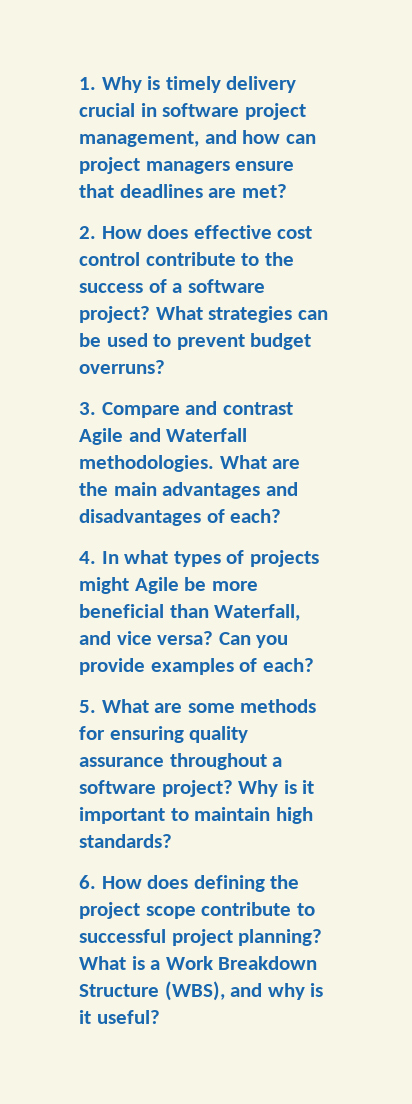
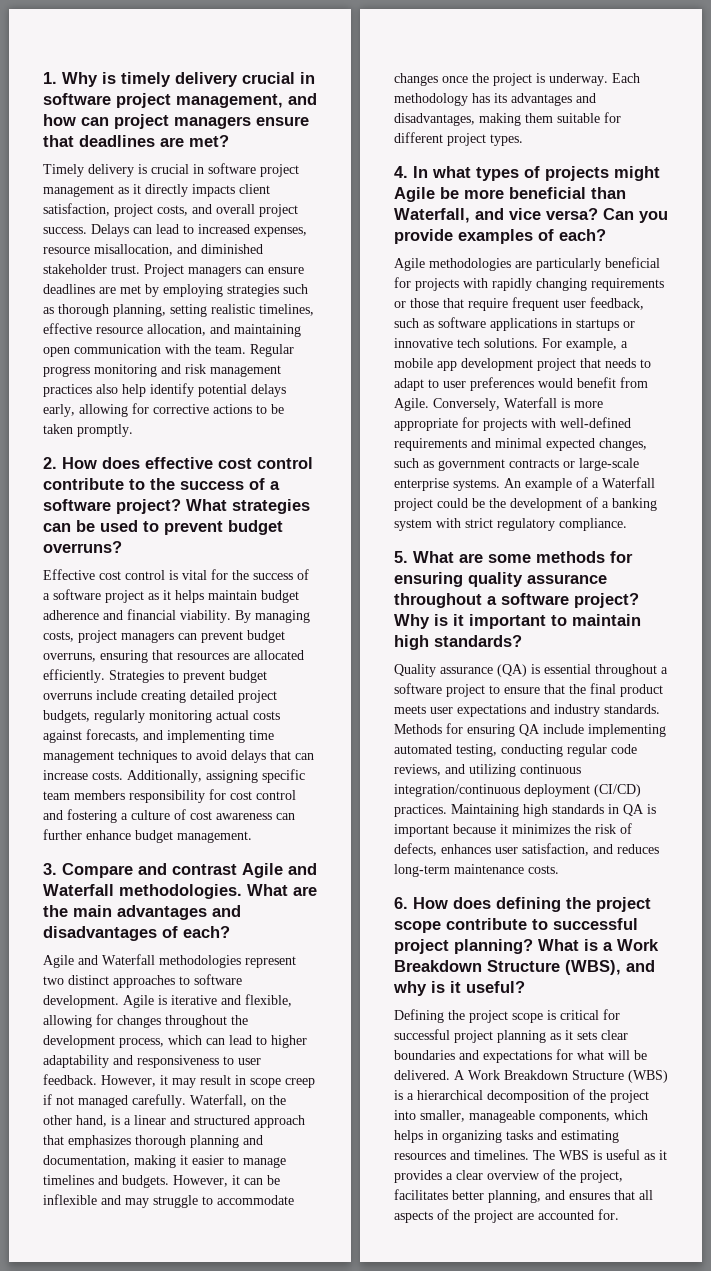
(287, 191) none -> [43,163,299,177] [43,184,270,197] [43,203,298,217] [43,224,307,237] [43,244,263,256] [43,264,304,277] [43,284,308,297] [43,304,314,317] [43,323,301,337] [43,344,294,357] [43,364,281,377] [43,383,286,397] [43,403,284,417] [43,424,133,437] // Timely delivery is crucial in software project management as it directly impacts client satisfaction, project costs, and overall project success. Delays can lead to increased expenses, resource misallocation, and diminished stakeholder trust. Project managers can ensure deadlines are met by employing strategies such as thorough planning, setting realistic timelines, effective resource allocation, and maintaining open communication with the team. Regular progress monitoring and risk management practices also help identify potential delays early, allowing for corrective actions to be taken promptly.
(165, 367) none -> [43,569,309,580] [43,589,299,603] [43,609,310,623] [43,630,285,643] [43,650,304,663] [43,669,267,683] [43,690,277,703] [43,710,280,723] [43,729,274,743] [43,750,314,763] [43,769,305,783] [43,789,296,803] [43,809,295,823] [43,829,252,843] // Effective cost control is vital for the success of a software project as it helps maintain budget adherence and financial viability. By managing costs, project managers can prevent budget overruns, ensuring that resources are allocated efficiently. Strategies to prevent budget overruns include creating detailed project budgets, regularly monitoring actual costs against forecasts, and implementing time management techniques to avoid delays that can increase costs. Additionally, assigning specific team members responsibility for cost control and fostering a culture of cost awareness can further enhance budget management.
(282, 516) none -> [43,954,296,968] [43,974,242,988] [43,994,292,1008] [43,1014,248,1028] [43,1035,307,1048] [43,1055,261,1068] [43,1074,315,1088] [43,1094,286,1108] [43,1115,305,1128] [43,1135,263,1148] [43,1155,286,1168] [43,1175,280,1188] [43,1194,294,1208] [394,73,640,86] [394,93,596,106] [394,112,621,126] [394,132,523,146] // Agile and Waterfall methodologies represent two distinct approaches to software development. Agile is iterative and flexible, allowing for changes throughout the development process, which can lead to higher adaptability and responsiveness to user feedback. However, it may result in scope creep if not managed carefully. Waterfall, on the other hand, is a linear and structured approach that emphasizes thorough planning and documentation, making it easier to manage timelines and budgets. However, it can be inflexible and may struggle to accommodate changes once the project is underway. Each methodology has its advantages and disadvantages, making them suitable for different project types.
(314, 665) none -> [394,257,660,271] [394,277,664,291] [394,297,644,311] [394,317,635,331] [394,338,628,351] [394,358,651,371] [394,377,648,391] [394,397,603,411] [394,417,631,431] [394,438,647,451] [394,458,639,471] [394,477,655,491] [394,497,657,511] [394,518,627,531] // Agile methodologies are particularly beneficial for projects with rapidly changing requirements or those that require frequent user feedback, such as software applications in startups or innovative tech solutions. For example, a mobile app development project that needs to adapt to user preferences would benefit from Agile. Conversely, Waterfall is more appropriate for projects with well-defined requirements and minimal expected changes, such as government contracts or large-scale enterprise systems. An example of a Waterfall project could be the development of a banking system with strict regulatory compliance.
(172, 841) none -> [394,664,668,677] [394,683,663,697] [394,704,660,717] [394,723,666,737] [394,744,637,757] [394,764,581,777] [394,784,641,797] [394,804,656,817] [394,823,632,837] [394,843,659,856] [394,864,559,877] // Quality assurance (QA) is essential throughout a software project to ensure that the final product meets user expectations and industry standards. Methods for ensuring QA include implementing automated testing, conducting regular code reviews, and utilizing continuous integration/continuous deployment (CI/CD) practices. Maintaining high standards in QA is important because it minimizes the risk of defects, enhances user satisfaction, and reduces long-term maintenance costs.
(160, 1017) none -> [394,1009,620,1023] [394,1029,628,1043] [394,1049,647,1063] [394,1070,668,1083] [394,1089,649,1103] [394,1110,648,1123] [394,1130,619,1143] [394,1149,667,1160] [394,1169,623,1183] [394,1189,653,1203] [394,1209,619,1223] // Defining the project scope is critical for successful project planning as it sets clear boundaries and expectations for what will be delivered. A Work Breakdown Structure (WBS) is a hierarchical decomposition of the project into smaller, manageable components, which helps in organizing tasks and estimating resources and timelines. The WBS is useful as it provides a clear overview of the project, facilitates better planning, and ensures that all aspects of the project are accounted for.

